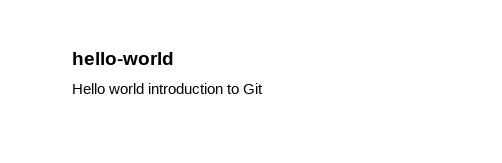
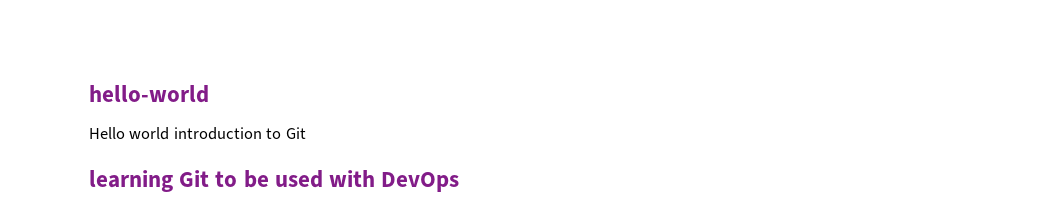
(264, 88) none -> [89,170,460,192] // learning Git to be used with DevOps

